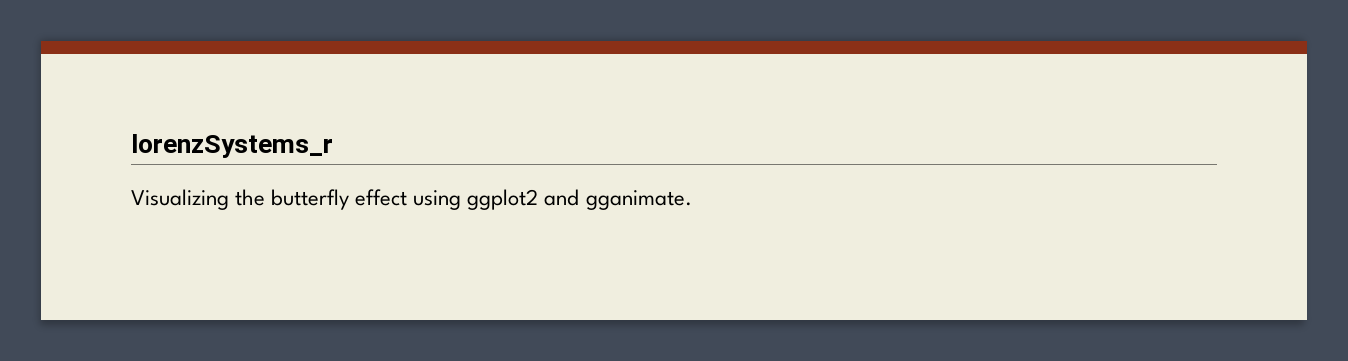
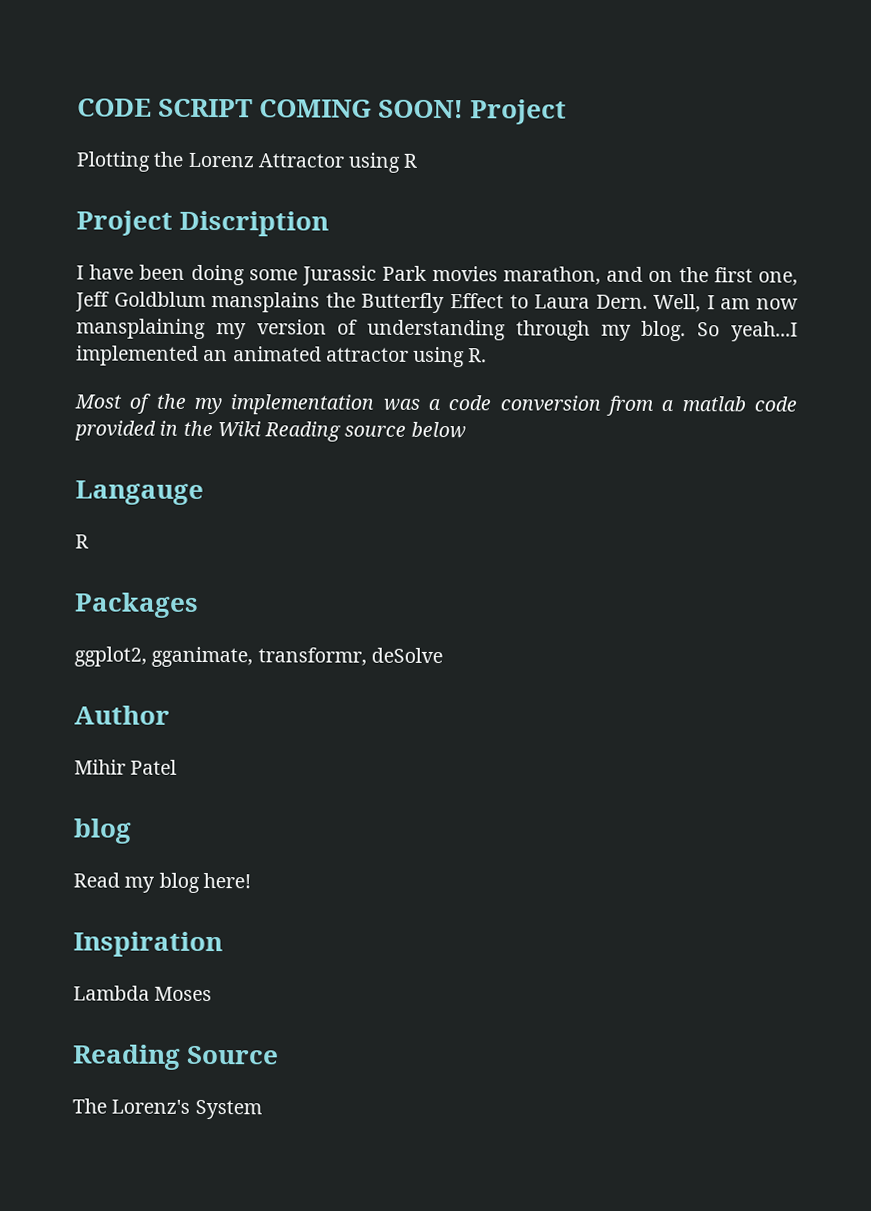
[131,134,333,158] [131,189,692,210] lorenzSystems_r // Visualizing the butterfly effect using ggplot2 and gganimate. -> [77,98,568,125] [76,151,418,173] [76,210,330,237] [76,264,799,286] [75,291,799,314] [76,318,799,342] [76,345,488,368] [74,393,798,416] [74,420,466,442] [75,480,204,505] [75,534,89,549] [74,592,199,618] [74,646,443,668] [74,705,170,725] [74,759,178,775] [73,818,132,844] [73,872,251,893] [73,931,223,958] [73,985,213,1002] [72,1044,280,1070] [72,1098,262,1120] CODE SCRIPT COMING SOON! Project // Plotting the Lorenz Attractor using R // Project Discription // I have been doing some Jurassic Park movies marathon, and on the first one, Jeff Goldblum mansplains the Butterfly Effect to Laura Dern. Well, I am now mansplaining my version of understanding through my blog. So yeah...I implemented an animated attractor using R. // Most of the my implementation was a code conversion from a matlab code provided in the Wiki Reading source below // Langauge // R // Packages // ggplot2, gganimate, transformr, deSolve // Author // Mihir Patel // blog // Read my blog here! // Inspiration // Lambda Moses // Reading Source // The Lorenz's System

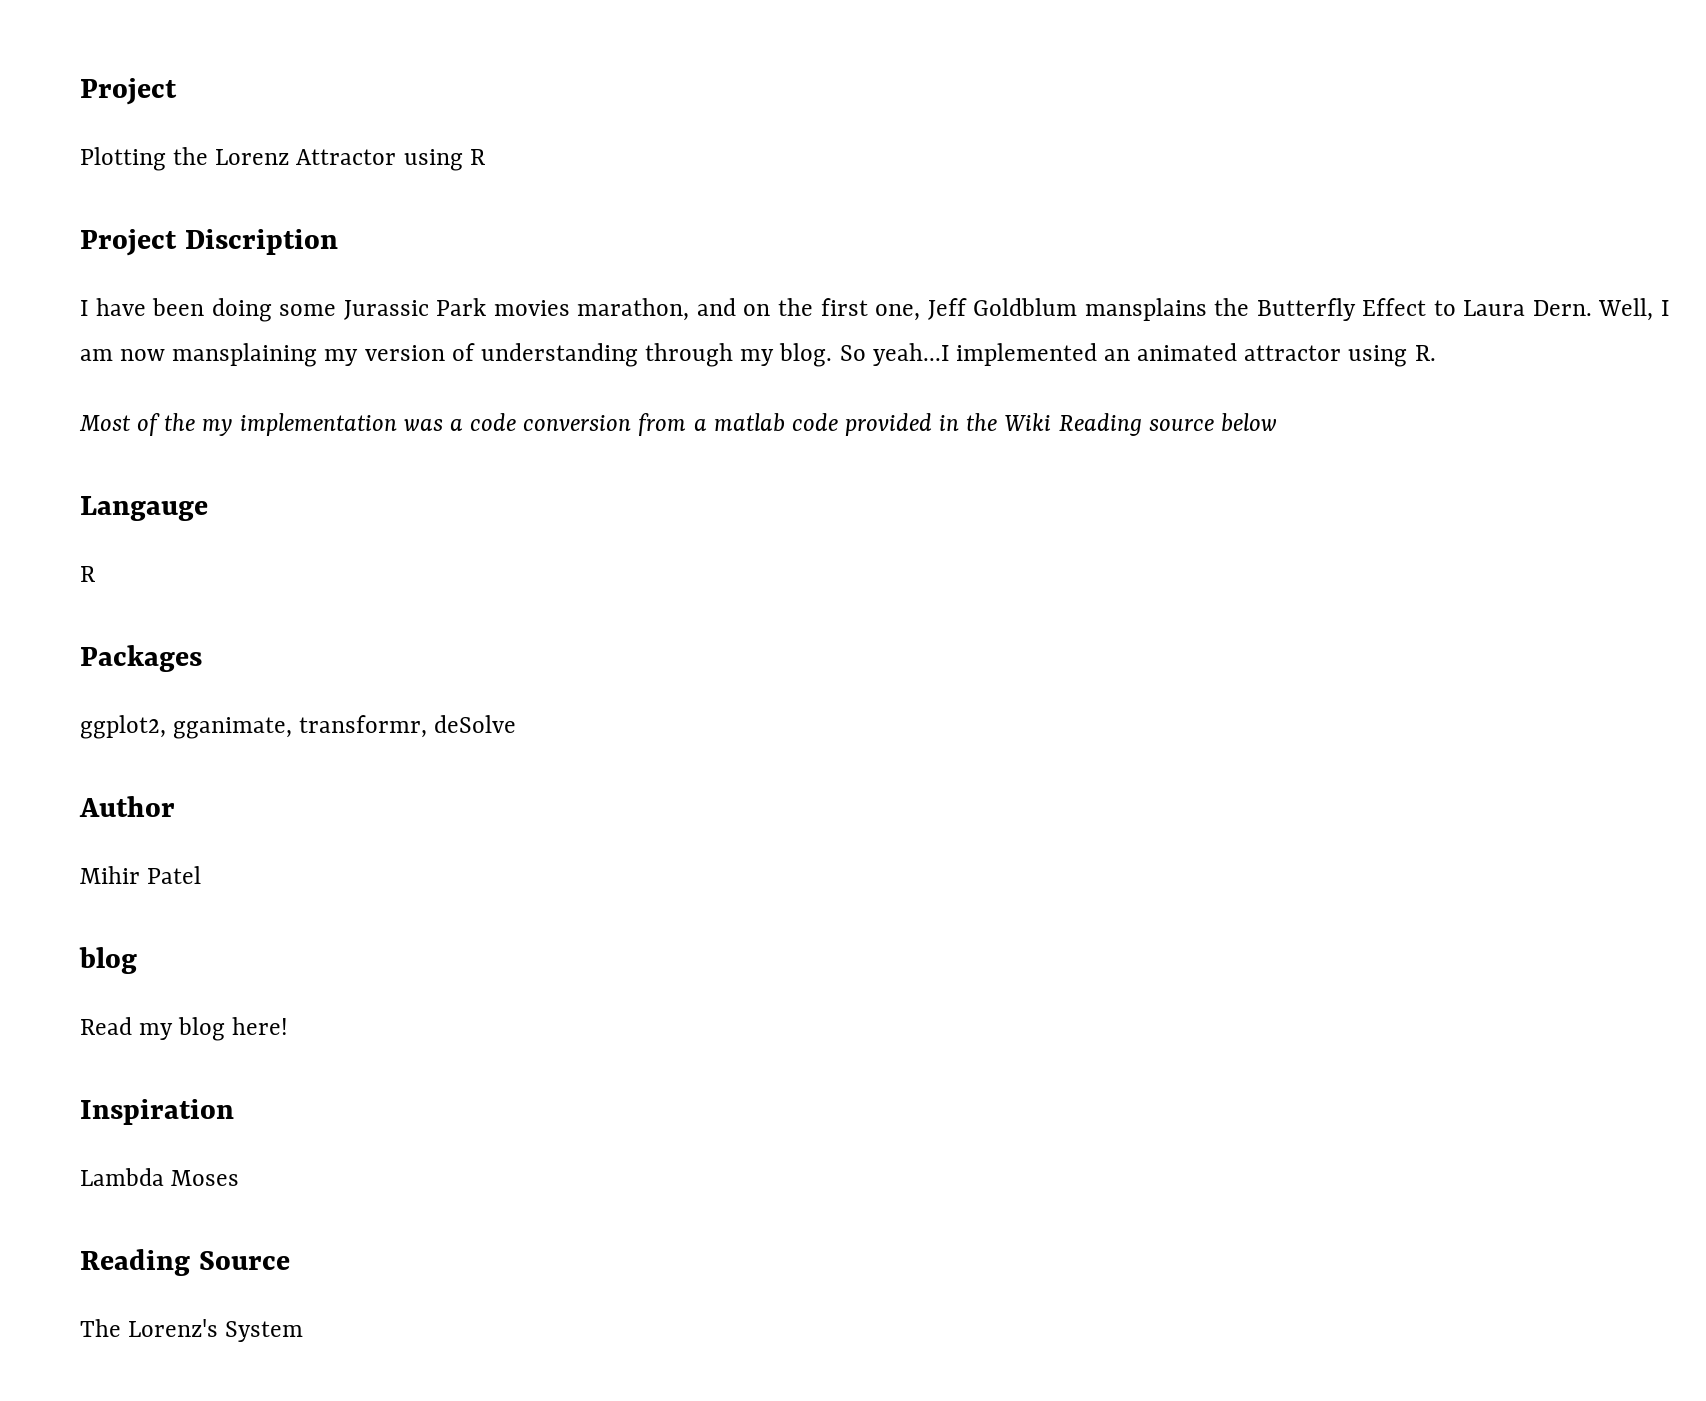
[77,98,465,119] CODE SCRIPT COMING SOON! -> (80, 91) none

